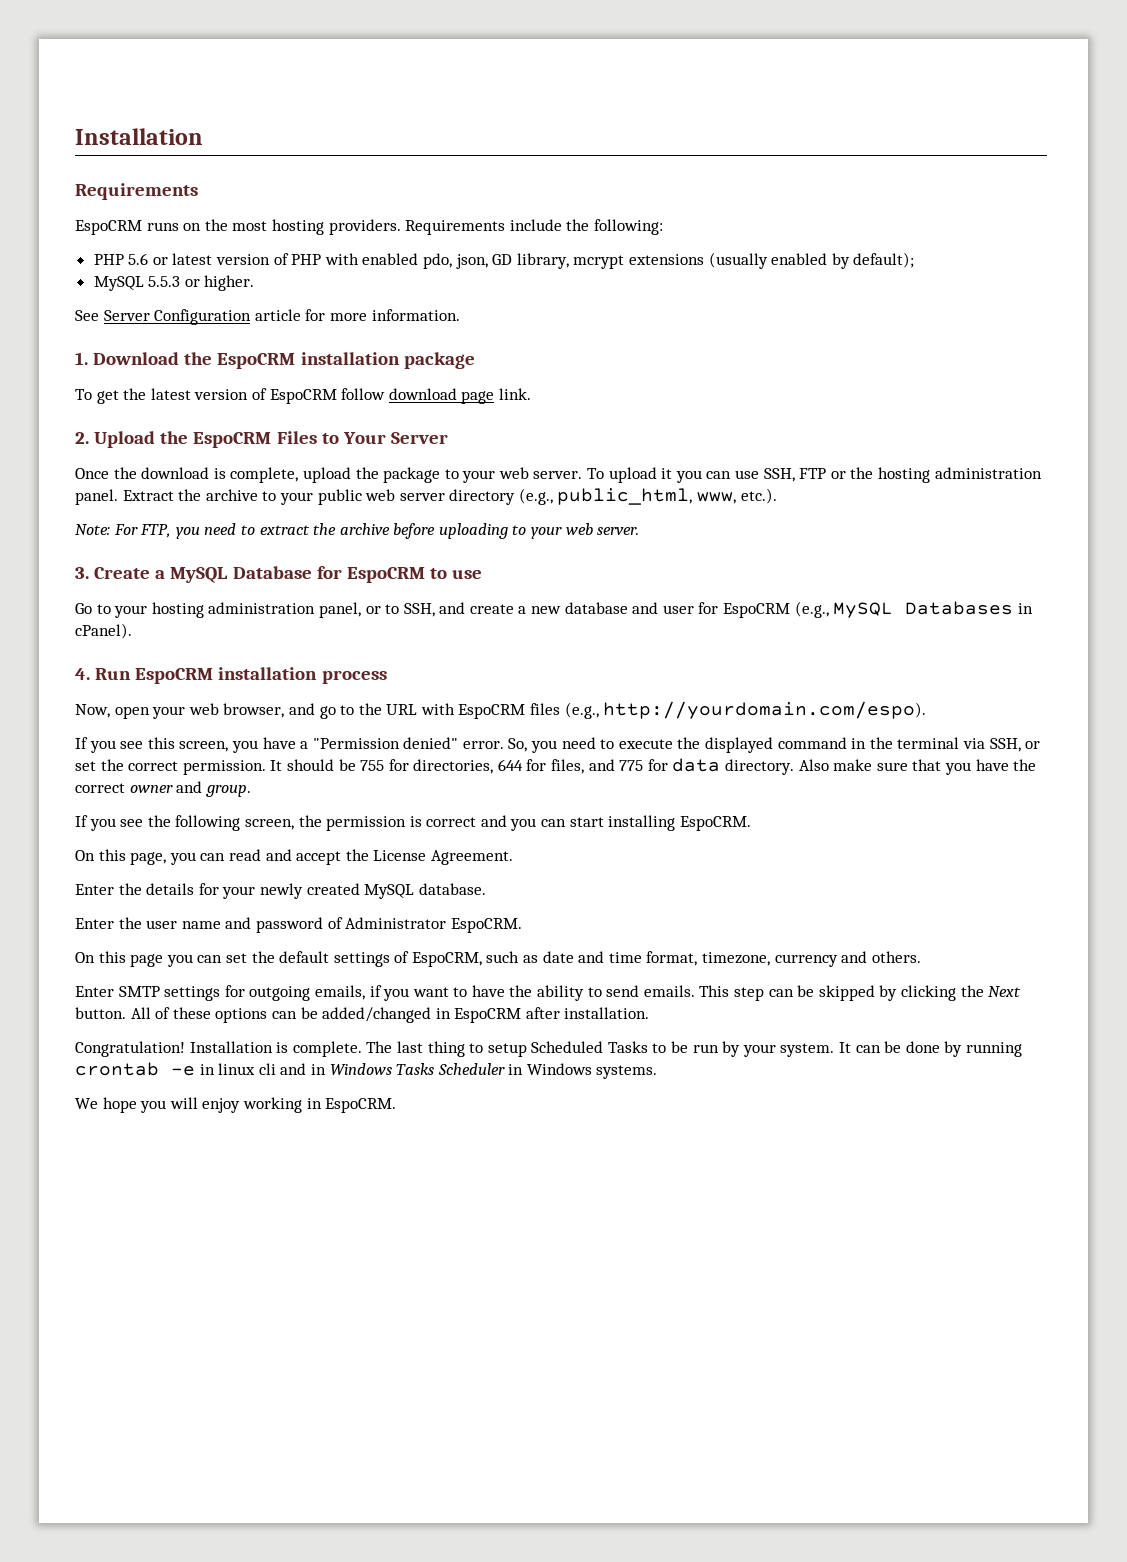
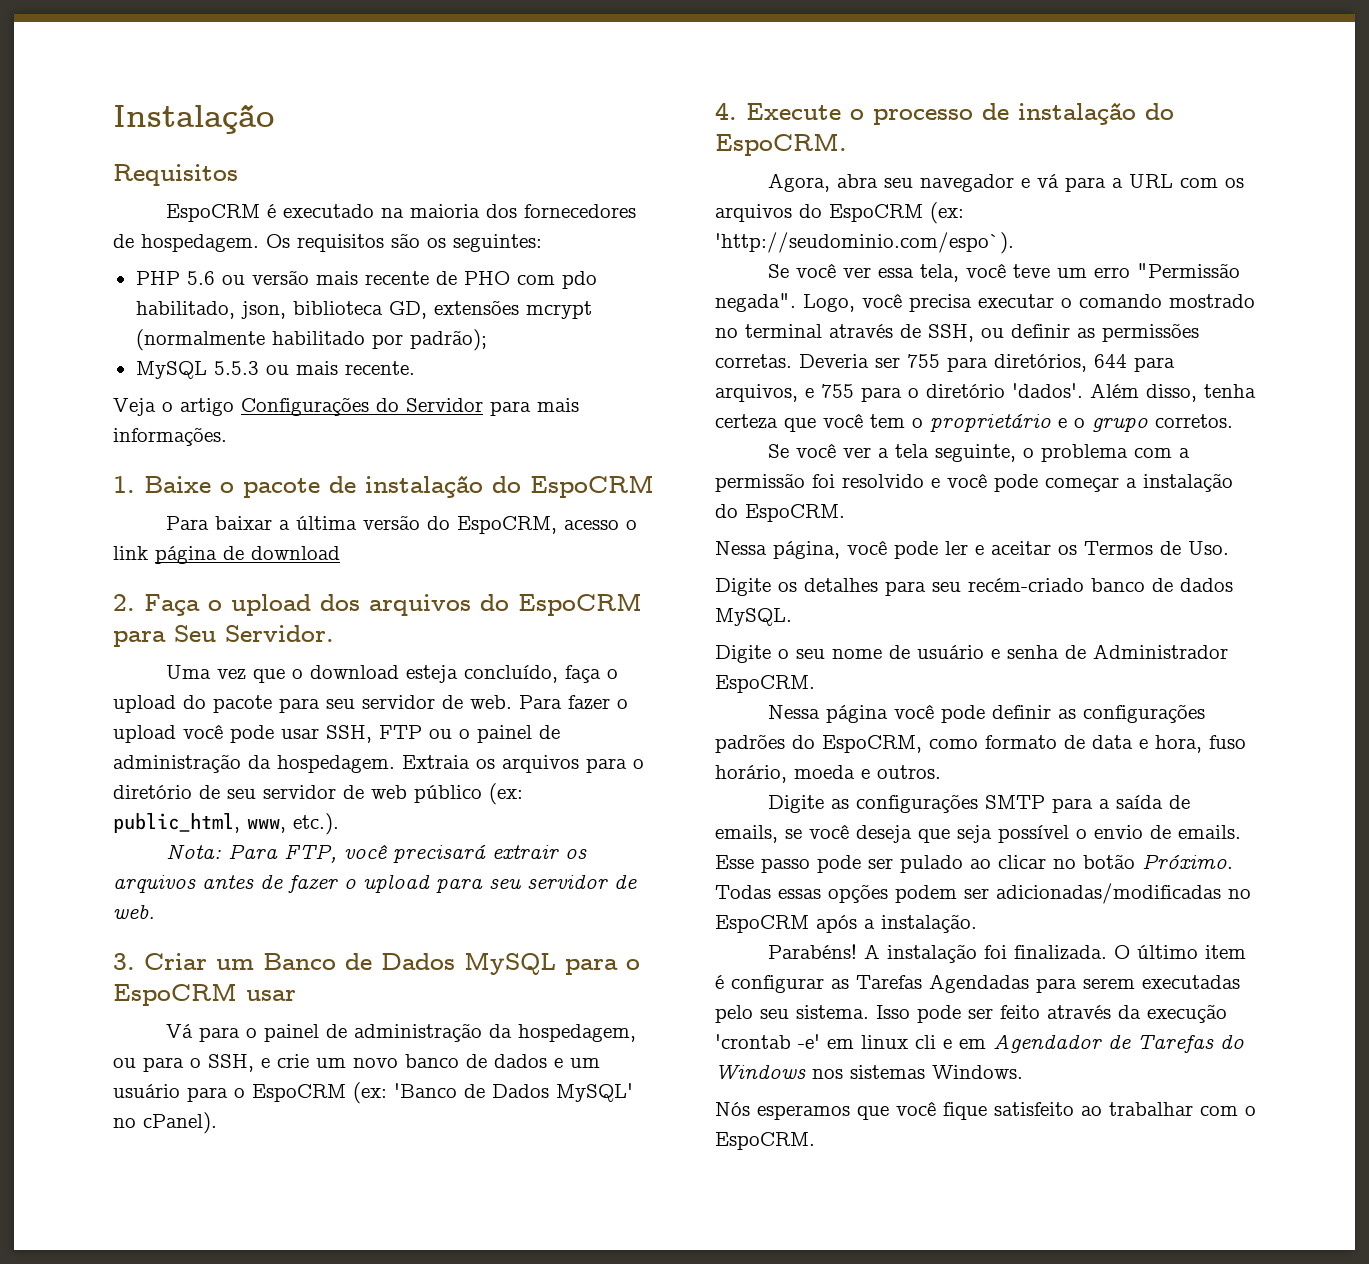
[75,128,203,145] [75,183,198,200] [75,219,663,235] [93,252,915,269] [93,275,255,291] [75,309,460,325] [75,352,475,369] [75,388,531,404] Installation // Requirements // EspoCRM runs on the most hosting providers. Requirements include the following: // PHP 5.6 or latest version of PHP with enabled pdo, json, GD library, mcrypt extensions (usually enabled by default); // MySQL 5.5.3 or higher. // See Server Configuration article for more information. // 1. Download the EspoCRM installation package // To get the latest version of EspoCRM follow download page link. -> [113,104,274,134] [113,164,238,186] [166,204,637,222] [113,233,542,252] [135,270,597,289] [135,300,592,319] [135,329,487,351] [135,361,415,379] [113,397,579,416] [113,427,227,446] [113,475,654,498] [166,515,638,534] [113,546,340,564] Instalação // Requisitos // EspoCRM é executado na maioria dos fornecedores de hospedagem. Os requisitos são os seguintes: // PHP 5.6 ou versão mais recente de PHO com pdo habilitado, json, biblioteca GD, extensões mcrypt (normalmente habilitado por padrão); // MySQL 5.5.3 ou mais recente. // Veja o artigo Configurações do Servidor para mais informações. // 1. Baixe o pacote de instalação do EspoCRM // Para baixar a última versão do EspoCRM, acesso o link página de download
[94,431,448,448] [75,467,1042,483] [75,488,777,505] [75,523,640,539] [75,566,483,583] [75,601,1033,618] [75,623,132,639] [75,667,387,684] [75,701,927,719] [75,737,1041,753] [75,758,1037,775] [75,781,251,797] [75,815,751,831] [75,849,513,865] [75,883,486,899] [75,917,522,933] [75,951,921,967] [75,985,1022,1001] [75,1007,650,1023] [75,1041,1022,1057] [75,1062,658,1079] [75,1097,322,1113] Upload the EspoCRM Files to Your Server // Once the download is complete, upload the package to your web server. To upload it you can use SSH, FTP or the hosting administration panel. Extract the archive to your public web server directory (e.g., public_html, www, etc.). // Note: For FTP, you need to extract the archive before uploading to your web server. // 3. Create a MySQL Database for EspoCRM to use // Go to your hosting administration panel, or to SSH, and create a new database and user for EspoCRM (e.g., MySQL Databases in cPanel). // 4. Run EspoCRM installation process // Now, open your web browser, and go to the URL with EspoCRM files (e.g., http://yourdomain.com/espo). // If you see this screen, you have a "Permission denied" error. So, you need to execute the displayed command in the terminal via SSH, or set the correct permission. It should be 755 for directories, 644 for files, and 775 for data directory. Also make sure that you have the correct owner and group. // If you see the following screen, the permission is correct and you can start installing EspoCRM. // On this page, you can read and accept the License Agreement. // Enter the details for your newly created MySQL database. // Enter the user name and password of Administrator EspoCRM. // On this page you can set the default settings of EspoCRM, such as date and time format, timezone, currency and others. // Enter SMTP settings for outgoing emails, if you want to have the ability to send emails. This step can be skipped by clicking the Next button. All of these options can be added/changed in EspoCRM after installation. // Congratulation! Installation is complete. The last thing to setup Scheduled Tasks to be run by your system. It can be done by running crontab -e in linux cli and in Windows Tasks Scheduler in Windows systems. // We hope you will enjoy working in -> [144,593,642,616] [113,625,334,647] [166,665,619,683] [113,695,628,713] [113,724,560,743] [113,754,644,773] [113,783,523,805] [113,813,339,835] [166,844,588,863] [113,874,637,893] [113,904,155,919] [113,952,640,975] [113,983,296,1006] [166,1023,637,1042] [113,1054,600,1072] [113,1082,633,1104] [113,1112,217,1134] [715,102,1174,125] [715,133,847,156] [768,173,1245,192] [715,202,964,224] [715,232,1014,254] [768,263,1241,282] [715,293,1255,312] [715,323,1199,342] [715,354,1175,372] [715,383,1256,402] [715,413,1233,432] [768,443,1191,462] [715,473,1233,492] [715,504,845,522] [715,540,1229,559] [715,578,1233,596] [715,608,792,626] [715,644,1228,663] [715,675,815,693] [768,704,1206,723] [715,734,1246,753] [715,765,941,783] [768,794,1191,813] [715,824,1241,843] [715,854,1233,873] [715,883,1251,904] [715,914,977,933] [768,944,1247,963] [715,974,1240,993] [715,1004,1227,1023] [715,1034,1244,1053] [715,1064,1023,1079] [715,1101,1256,1120] Faça o upload dos arquivos do EspoCRM para Seu Servidor. // Uma vez que o download esteja concluído, faça o upload do pacote para seu servidor de web. Para fazer o upload você pode usar SSH, FTP ou o painel de administração da hospedagem. Extraia os arquivos para o diretório de seu servidor de web público (ex: public_html, www, etc.). // Nota: Para FTP, você precisará extrair os arquivos antes de fazer o upload para seu servidor de web. // 3. Criar um Banco de Dados MySQL para o EspoCRM usar // Vá para o painel de administração da hospedagem, ou para o SSH, e crie um novo banco de dados e um usuário para o EspoCRM (ex: 'Banco de Dados MySQL' no cPanel). // 4. Execute o processo de instalação do EspoCRM. // Agora, abra seu navegador e vá para a URL com os arquivos do EspoCRM (ex: 'http://seudominio.com/espo`). // Se você ver essa tela, você teve um erro "Permissão negada". Logo, você precisa executar o comando mostrado no terminal através de SSH, ou definir as permissões corretas. Deveria ser 755 para diretórios, 644 para arquivos, e 755 para o diretório 'dados'. Além disso, tenha certeza que você tem o proprietário e o grupo corretos. // Se você ver a tela seguinte, o problema com a permissão foi resolvido e você pode começar a instalação do EspoCRM. // Nessa página, você pode ler e aceitar os Termos de Uso. // Digite os detalhes para seu recém-criado banco de dados MySQL. // Digite o seu nome de usuário e senha de Administrador EspoCRM. // Nessa página você pode definir as configurações padrões do EspoCRM, como formato de data e hora, fuso horário, moeda e outros. // Digite as configurações SMTP para a saída de emails, se você deseja que seja possível o envio de emails. Esse passo pode ser pulado ao clicar no botão Próximo. Todas essas opções podem ser adicionadas/modificadas no EspoCRM após a instalação. // Parabéns! A instalação foi finalizada. O último item é configurar as Tarefas Agendadas para serem executadas pelo seu sistema. Isso pode ser feito através da execução 'crontab -e' em linux cli e em Agendador de Tarefas do Windows nos sistemas Windows. // Nós esperamos que você fique satisfeito ao trabalhar com o

